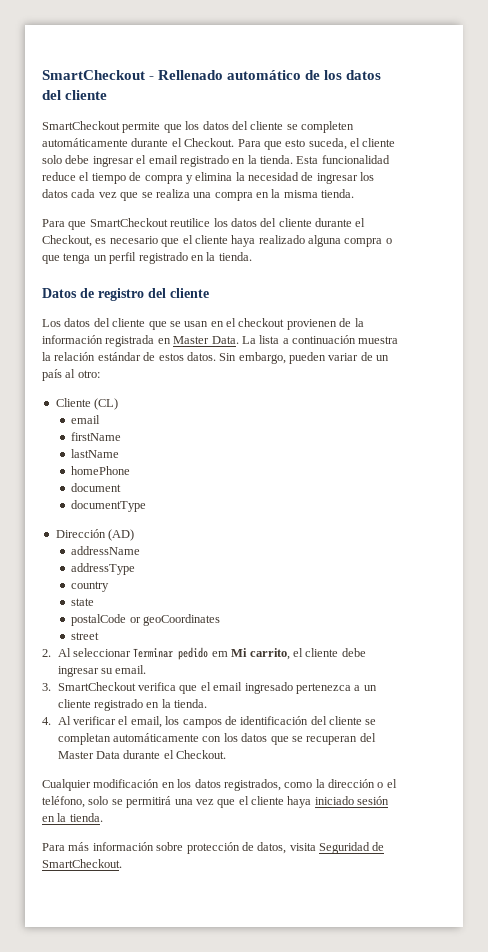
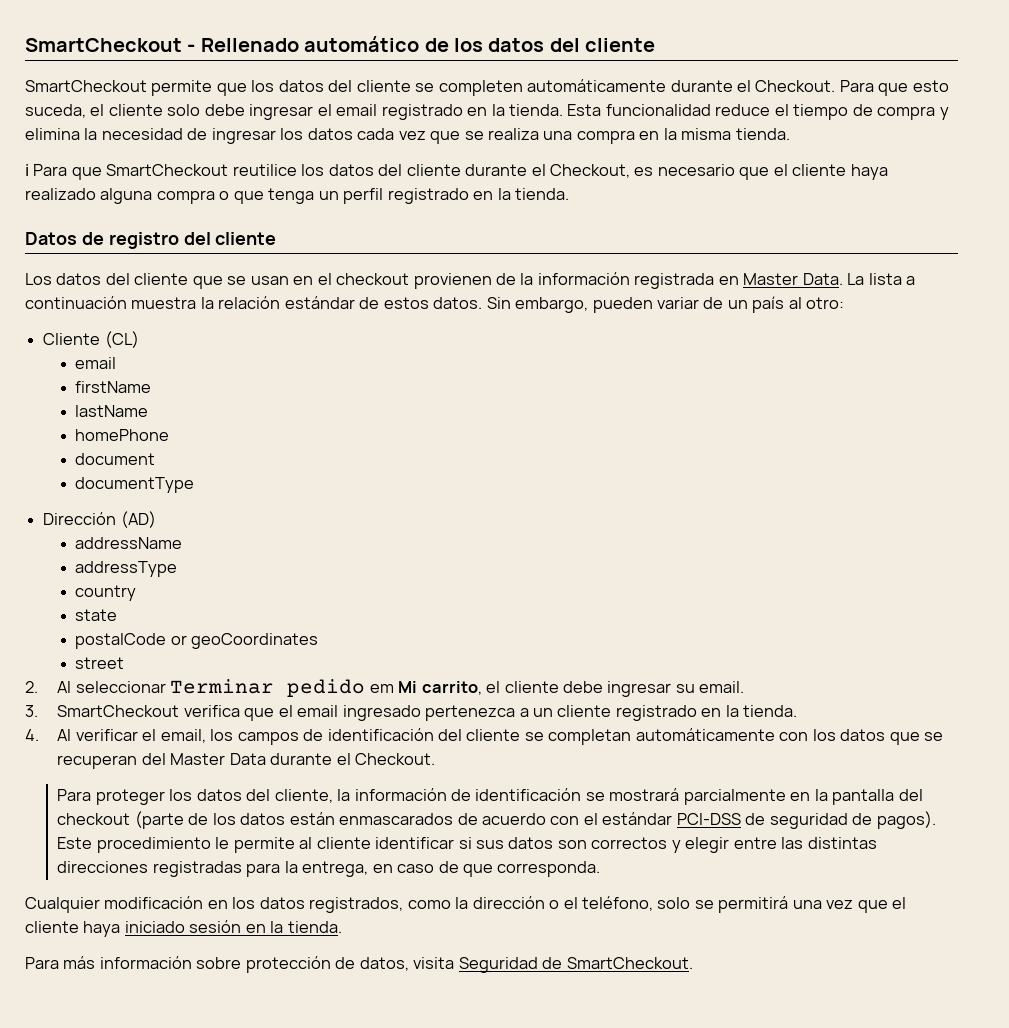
(355, 193) none -> [25,164,29,176] ℹ
(227, 754) none -> [57,788,923,805] [57,811,936,829] [57,837,877,853] [57,861,601,877] // Para proteger los datos del cliente, la información de identificación se mostrará parcialmente en la pantalla del checkout (parte de los datos están enmascarados de acuerdo con el estándar PCI-DSS de seguridad de pagos). Este procedimiento le permite al cliente identificar si sus datos son correctos y elegir entre las distintas direcciones registradas para la entrega, en caso de que corresponda.

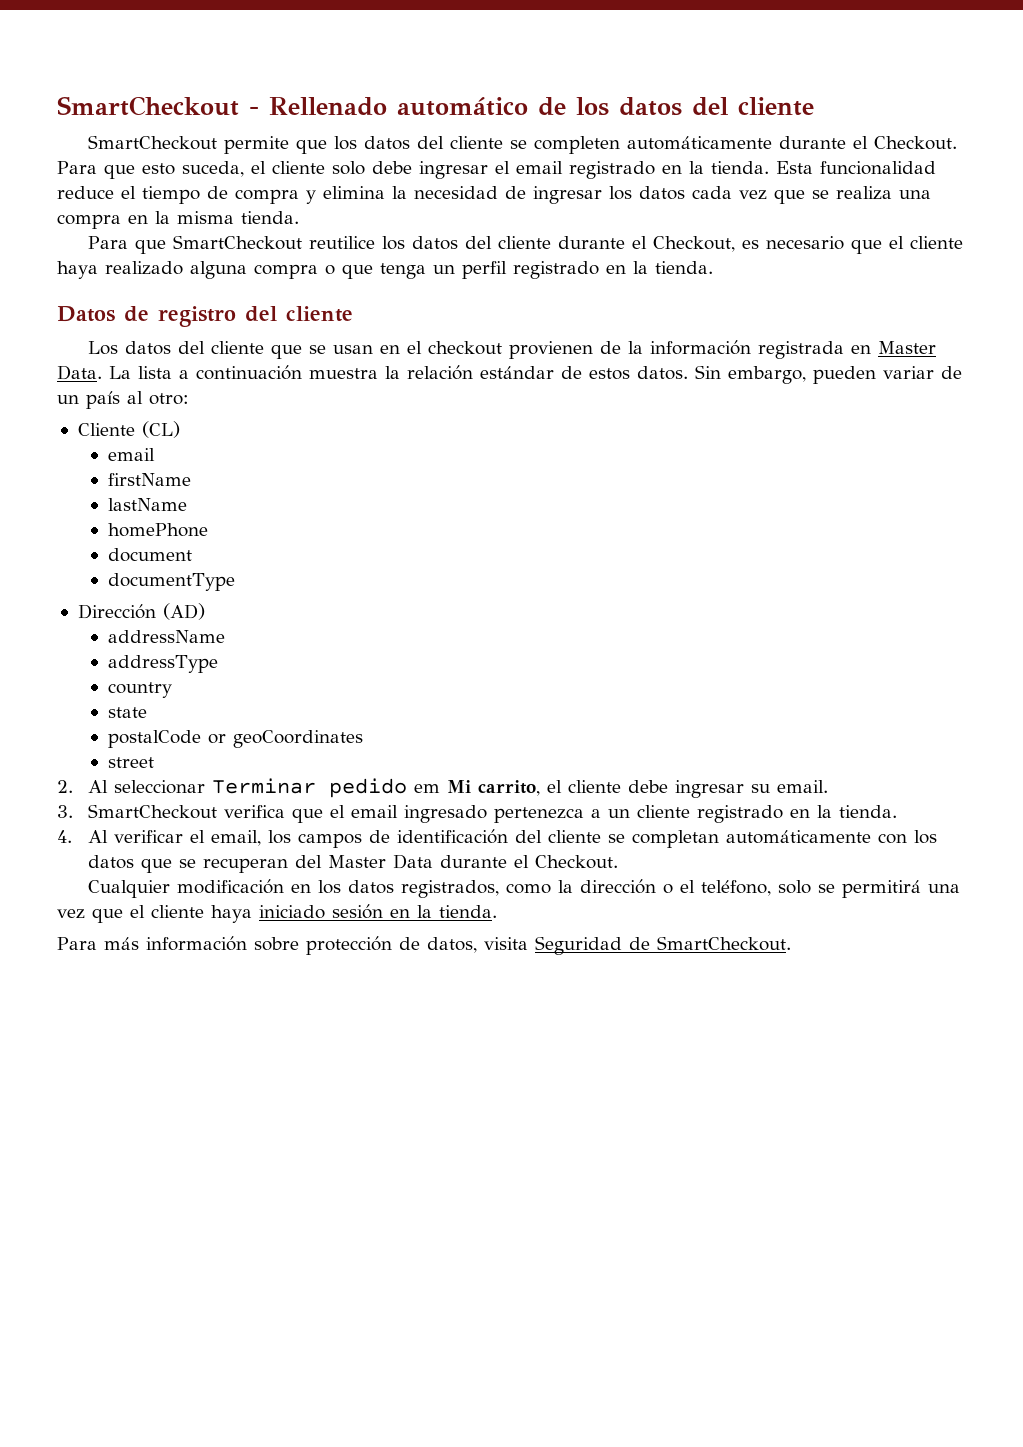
[25,164,29,176] ℹ -> (299, 217) none
[57,788,923,805] [57,811,936,829] [57,837,877,853] [57,861,601,877] // Para proteger los datos del cliente, la información de identificación se mostrará parcialmente en la pantalla del checkout (parte de los datos están enmascarados de acuerdo con el estándar PCI-DSS de seguridad de pagos). Este procedimiento le permite al cliente identificar si sus datos son correctos y elegir entre las distintas direcciones registradas para la entrega, en caso de que corresponda. -> (618, 862) none

